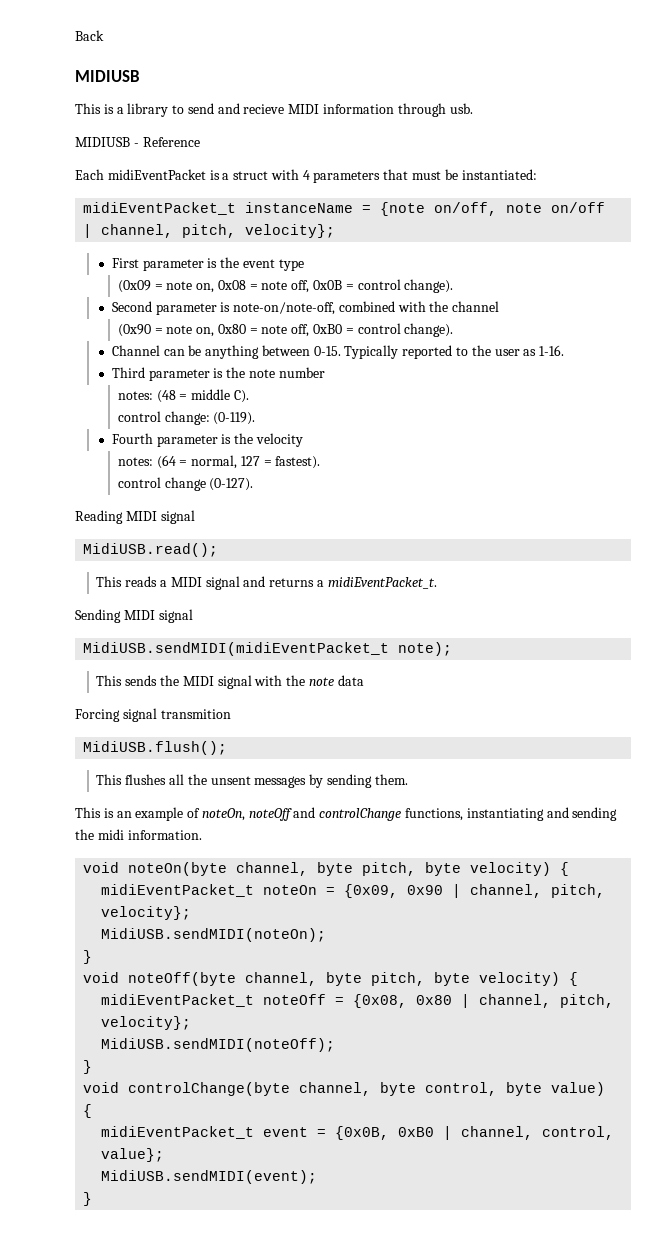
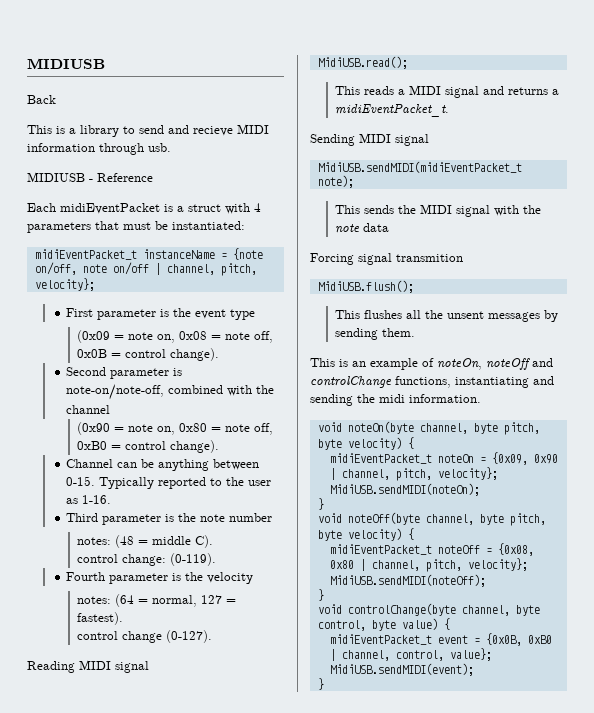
(75, 35) none -> [27,58,105,69] MIDIUSB //
[75,70,140,82] // MIDIUSB -> (56, 99) none

